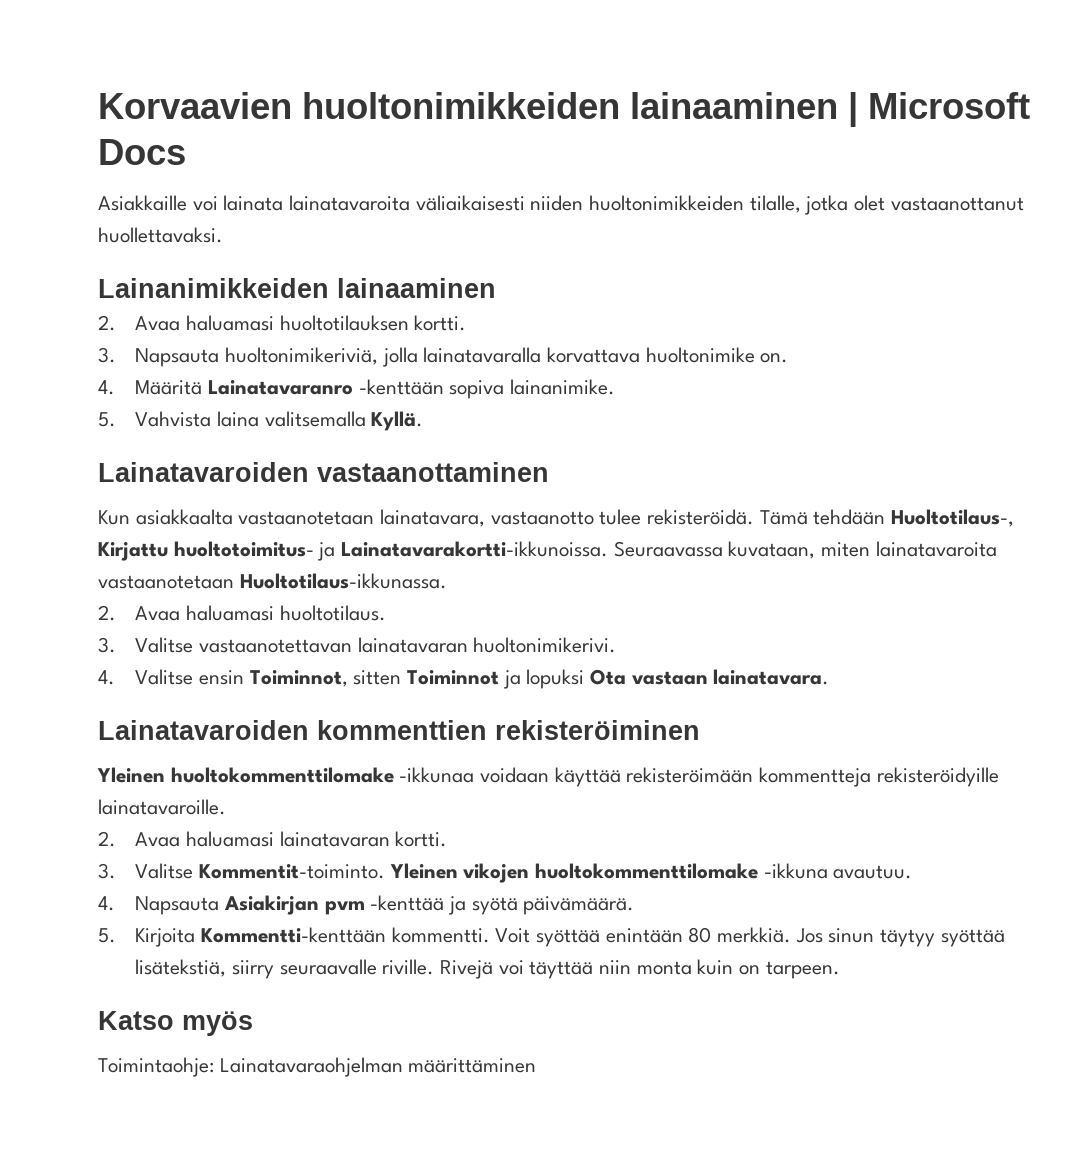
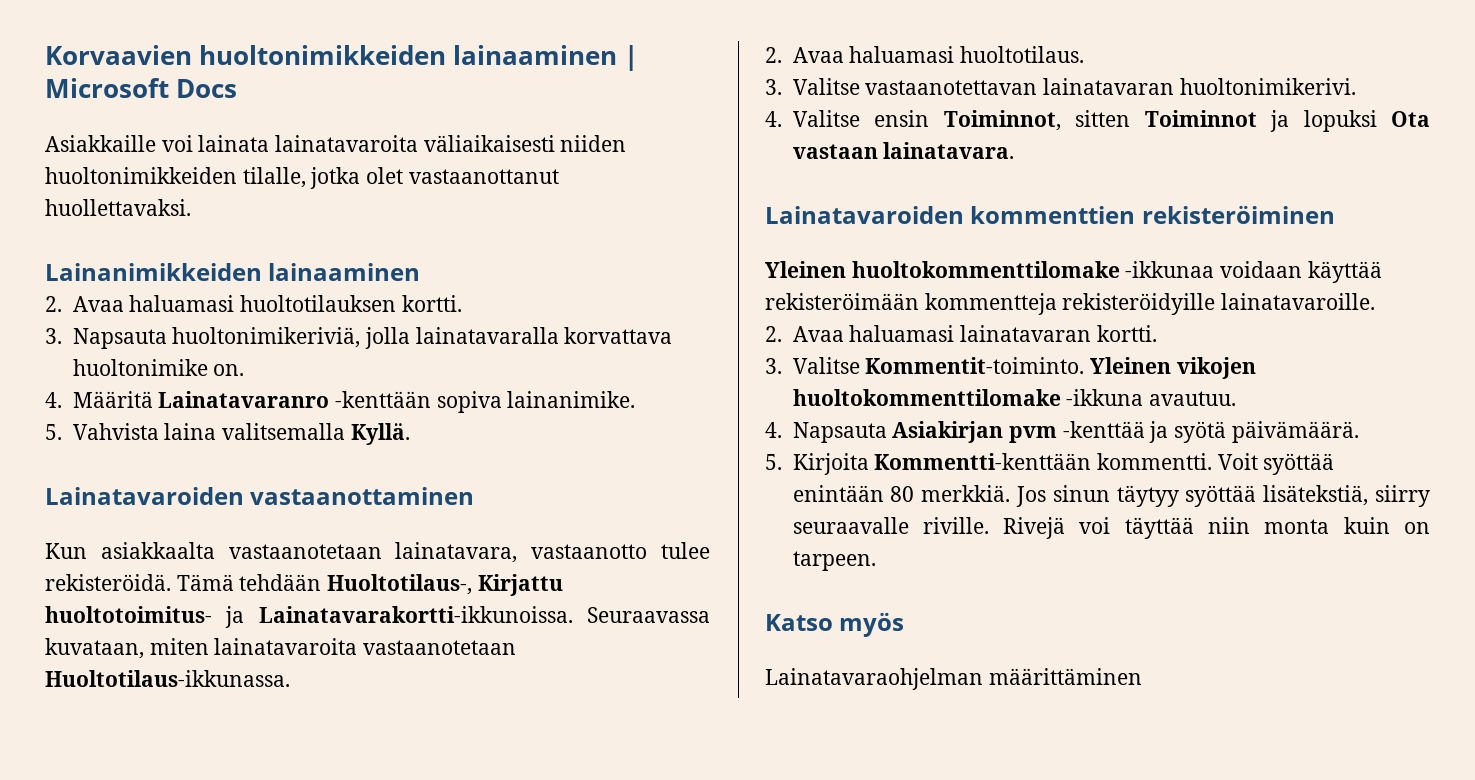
[98,1057,214,1077] Toimintaohje: -> (905, 624) none

